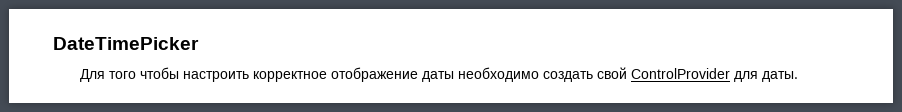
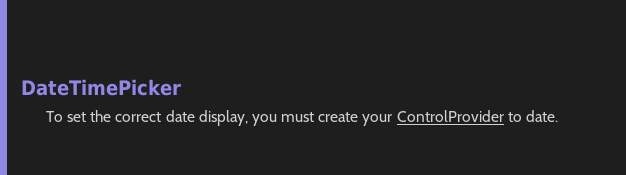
[79,67,798,82] Для того чтобы настроить корректное отображение даты необходимо создать свой ControlProvider для даты. -> [45,110,558,126] To set the correct date display, you must create your ControlProvider to date.

